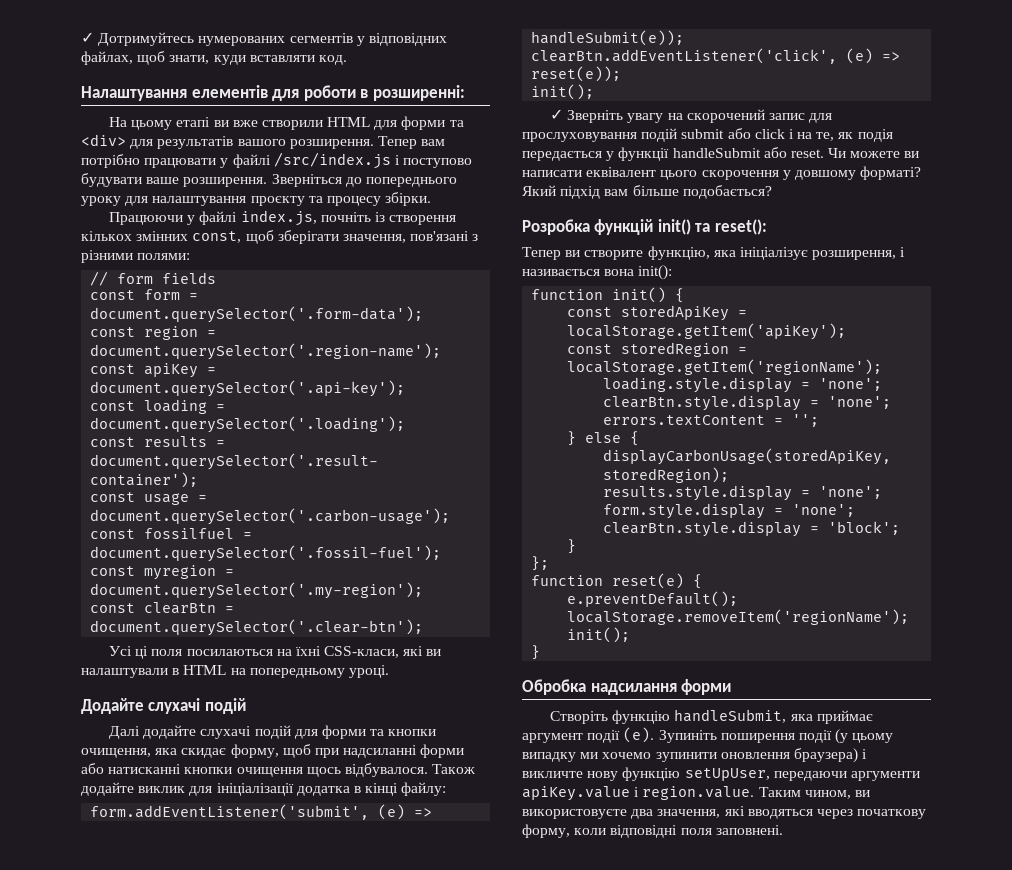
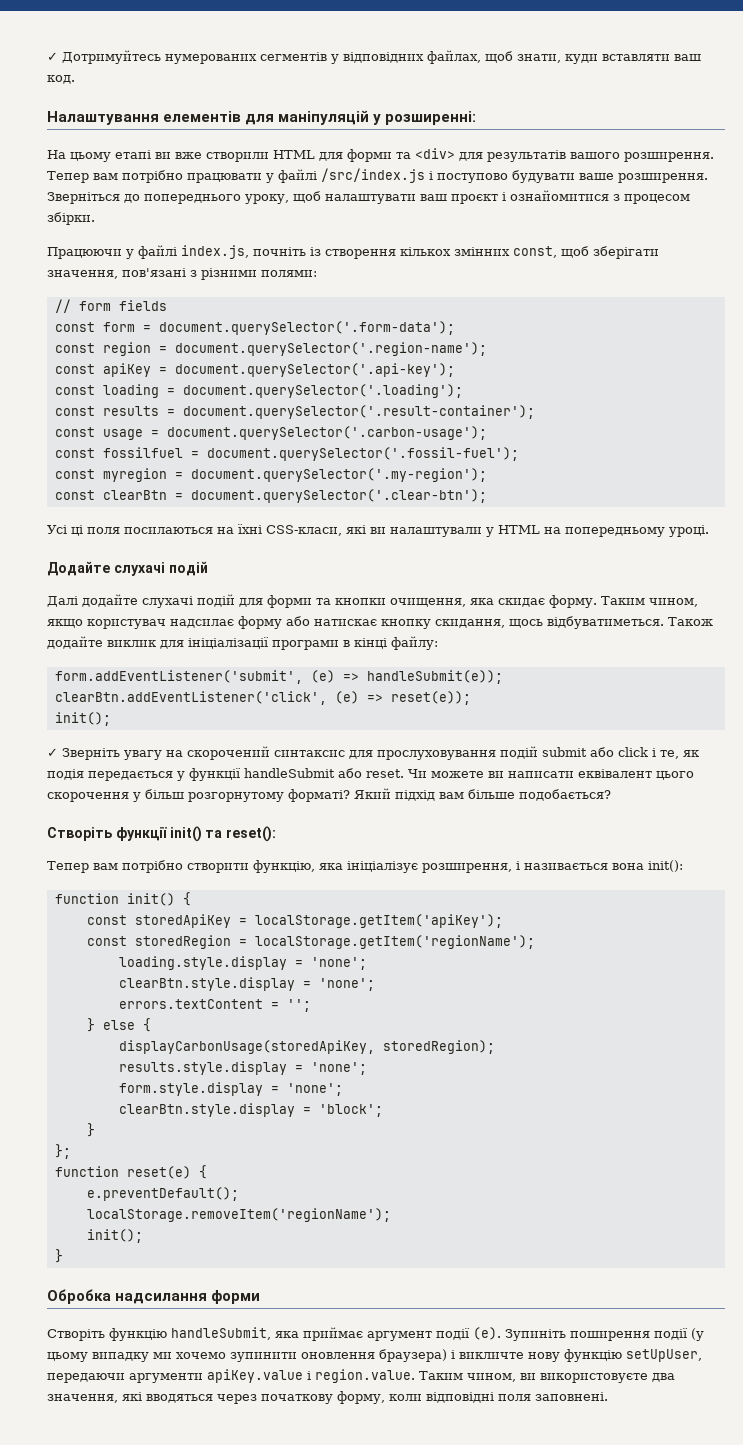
(315, 58) none -> [674,54,701,61] ваш
[303,85,369,101] роботи в -> [278,110,382,125] маніпуляцій у
[81,196,381,206] уроку для налаштування проєкту та процесу -> [245,190,690,204] уроку, щоб налаштувати ваш проєкт і ознайомитися з процесом
[172,668,180,675] в -> [486,527,494,537] у
[230,744,465,758] [81,763,428,777] форму, щоб при надсиланні форми або натисканні кнопки очищення щось відбувалося. -> [549,595,698,608] [47,616,664,629] форму. Таким чином, якщо користувач надсилає форму або натискає кнопку скидання, щось відбуватиметься.
[296,786,350,796] додатка -> [272,640,339,650] програми
[768,113,805,120] запис -> [274,750,345,757] синтаксис
[797,132,813,139] на -> (656, 752) none
[794,170,856,180] довшому -> [145,789,284,802] більш розгорнутому
[522,219,654,235] Розробка функцій -> [47,827,167,841] Створіть функції
[565,250,644,260] ви створите -> [93,860,249,873] вам потрібно створити

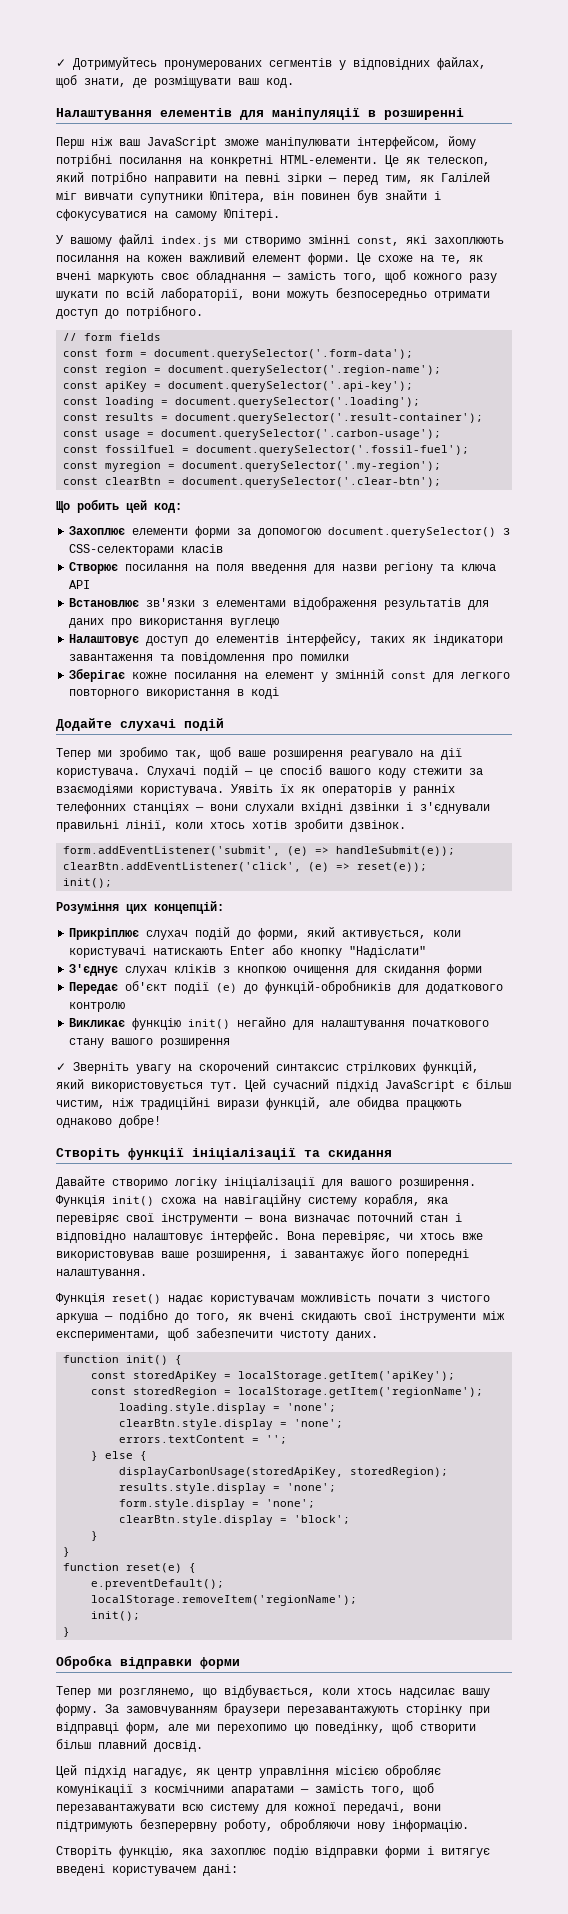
[165,54,257,64] нумерованих -> [164,60,262,70] пронумерованих
[565,54,670,64] куди вставляти -> [133,76,231,88] де розміщувати
[278,110,477,125] [47,148,714,162] [47,168,708,183] [47,190,690,204] [47,212,95,225] [47,245,659,259] [47,268,317,280] маніпуляцій у розширенні: // На цьому етапі ви вже створили HTML для форми та <div> для результатів вашого розширення. Тепер вам потрібно працювати у файлі /src/index.js і поступово будувати ваше розширення. Зверніться до попереднього уроку, щоб налаштувати ваш проєкт і ознайомитися з процесом збірки. // Працюючи у файлі index.js, почніть із створення кількох змінних const, щоб зберігати значення, пов'язані з різними полями: -> [272,107,464,120] [56,136,476,149] [56,154,490,167] [56,172,490,185] [56,190,441,203] [56,209,280,221] [56,234,504,247] [56,252,483,265] [56,270,497,283] [56,288,490,301] [56,306,203,319] маніпуляції в розширенні // Перш ніж ваш JavaScript зможе маніпулювати інтерфейсом, йому потрібні посилання на конкретні HTML-елементи. Це як телескоп, який потрібно направити на певні зірки — перед тим, як Галілей міг вивчати супутники Юпітера, він повинен був знайти і сфокусуватися на самому Юпітері. // У вашому файлі index.js ми створимо змінні const, які захоплюють посилання на кожен важливий елемент форми. Це схоже на те, як вчені маркують своє обладнання — замість того, щоб кожного разу шукати по всій лабораторії, вони можуть безпосередньо отримати доступ до потрібного.
[47,524,709,537] [47,561,208,576] [47,594,698,608] [47,616,713,629] [47,636,438,650] Усі ці поля посилаються на їхні CSS-класи, які ви налаштували у HTML на попередньому уроці. // Додайте слухачі подій // Далі додайте слухачі подій для форми та кнопки очищення, яка скидає форму. Таким чином, якщо користувач надсилає форму або натискає кнопку скидання, щось відбуватиметься. Також додайте виклик для ініціалізації програми в кінці файлу: -> [56,499,182,513] [69,526,511,538] [69,544,224,556] [69,562,497,574] [69,580,91,589] [69,597,490,610] [69,618,280,628] [69,633,504,646] [69,652,350,664] [69,668,511,682] [69,687,280,699] [56,718,224,731] [56,747,462,760] [56,765,483,778] [56,784,455,796] [56,802,490,814] [56,819,406,832] Що робить цей код: // Захоплює елементи форми за допомогою document.querySelector() з CSS-селекторами класів // Створює посилання на поля введення для назви регіону та ключа API // Встановлює зв'язки з елементами відображення результатів для даних про використання вуглецю // Налаштовує доступ до елементів інтерфейсу, таких як індикатори завантаження та повідомлення про помилки // Зберігає кожне посилання на елемент у змінній const для легкого повторного використання в коді // Додайте слухачі подій // Тепер ми зробимо так, щоб ваше розширення реагувало на дії користувача. Слухачі подій — це спосіб вашого коду стежити за взаємодіями користувача. Уявіть їх як операторів у ранніх телефонних станціях — вони слухали вхідні дзвінки і з'єднували правильні лінії, коли хтось хотів зробити дзвінок.
(111, 719) none -> [56,901,224,914] [69,927,462,940] [69,945,427,958] [69,964,483,976] [69,981,504,994] [69,1002,126,1012] [69,1017,490,1030] [69,1038,231,1048] // Розуміння цих концепцій: // Прикріплює слухач подій до форми, який активується, коли користувачі натискають Enter або кнопку "Надіслати" // З'єднує слухач кліків з кнопкою очищення для скидання форми // Передає об'єкт події (e) до функцій-обробників для додаткового контролю // Викликає функцію init() негайно для налаштування початкового стану вашого розширення
[349,746,699,760] [47,768,694,781] [47,788,611,802] [47,826,277,842] [47,860,683,873] для прослуховування подій submit або click і те, як подія передається у функції handleSubmit або reset. Чи можете ви написати еквівалент цього скорочення у більш розгорнутому форматі? Який підхід вам більше подобається? // Створіть функції init() та reset(): // Тепер вам потрібно створити функцію, яка ініціалізує розширення, і називається вона init(): -> [346,1061,479,1074] [56,1079,511,1092] [56,1097,462,1110] [56,1115,161,1128] [56,1147,392,1160] [56,1176,476,1189] [56,1194,448,1207] [56,1212,462,1225] [56,1230,483,1243] [56,1248,469,1261] [56,1269,147,1279] [56,1293,490,1305] [56,1310,505,1323] [56,1328,378,1341] стрілкових функцій, який використовується тут. Цей сучасний підхід JavaScript є більш чистим, ніж традиційні вирази функцій, але обидва працюють однаково добре! // Створіть функції ініціалізації та скидання // Давайте створимо логіку ініціалізації для вашого розширення. Функція init() схожа на навігаційну систему корабля, яка перевіряє свої інструменти — вона визначає поточний стан і відповідно налаштовує інтерфейс. Вона перевіряє, чи хтось вже використовував ваше розширення, і завантажує його попередні налаштування. // Функція reset() надає користувачам можливість почати з чистого аркуша — подібно до того, як вчені скидають свої інструменти між експериментами, щоб забезпечити чистоту даних.
[54,1144,71,1159] }; -> [63,1547,71,1557] }
[115,1290,261,1304] [47,1327,704,1341] [47,1349,702,1362] [47,1369,675,1383] [47,1391,608,1404] надсилання форми // Створіть функцію handleSubmit, яка приймає аргумент події (e). Зупиніть поширення події (у цьому випадку ми хочемо зупинити оновлення браузера) і викличте нову функцію setUpUser, передаючи аргументи apiKey.value і region.value. Таким чином, ви використовуєте два значення, які вводяться через початкову форму, коли відповідні поля заповнені. -> [120,1657,240,1669] [56,1685,490,1698] [56,1703,490,1716] [56,1721,476,1734] [56,1739,203,1752] [56,1765,441,1778] [56,1783,434,1796] [56,1802,441,1814] [56,1819,469,1832] [56,1846,490,1858] [56,1864,238,1876] відправки форми // Тепер ми розглянемо, що відбувається, коли хтось надсилає вашу форму. За замовчуванням браузери перезавантажують сторінку при відправці форм, але ми перехопимо цю поведінку, щоб створити більш плавний досвід. // Цей підхід нагадує, як центр управління місією обробляє комунікації з космічними апаратами — замість того, щоб перезавантажувати всю систему для кожної передачі, вони підтримують безперервну роботу, обробляючи нову інформацію. // Створіть функцію, яка захоплює подію відправки форми і витягує введені користувачем дані:

